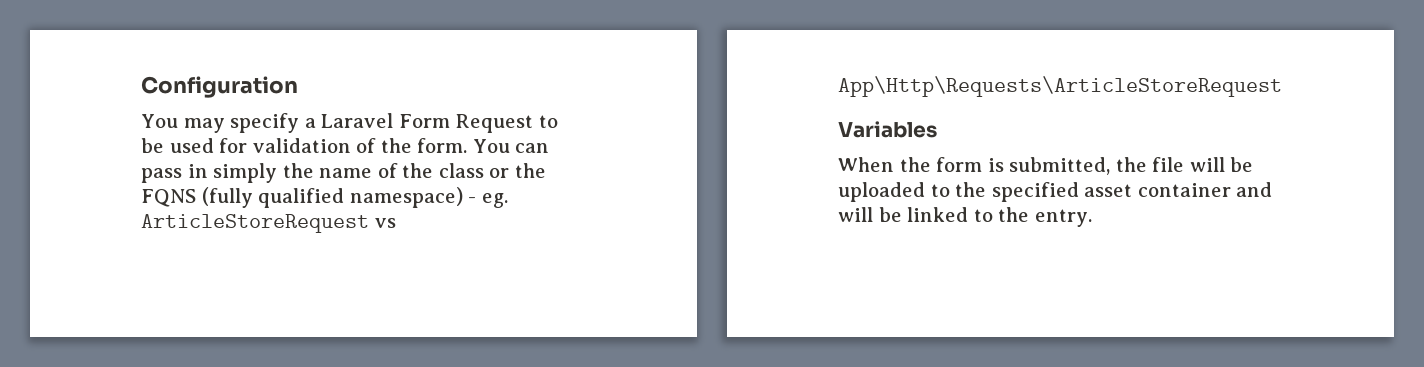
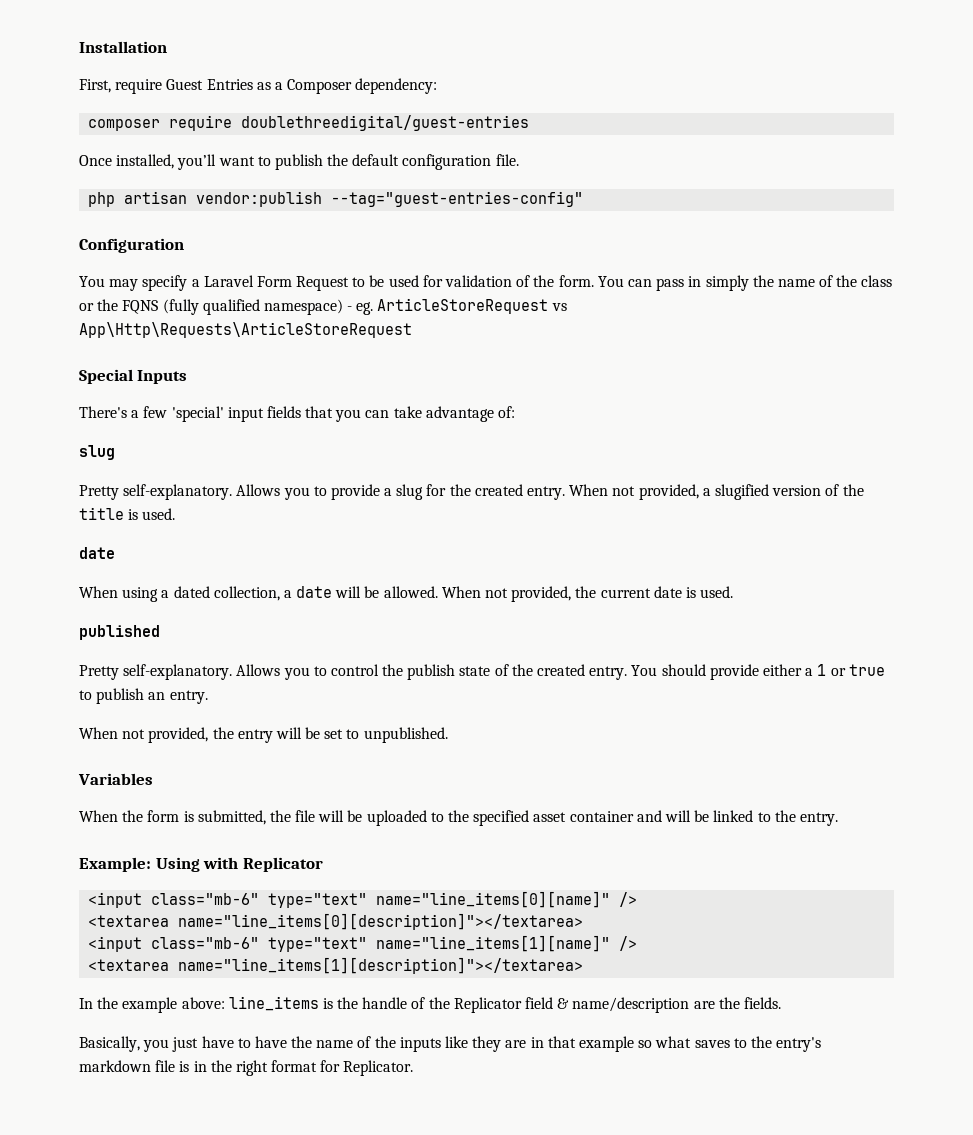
(141, 87) none -> [79,41,167,53] [79,78,438,94] [88,115,530,131] [79,154,519,170] [88,191,584,207] Installation // First, require Guest Entries as a Composer dependency: // composer require doublethreedigital/guest-entries // Once installed, you’ll want to publish the default configuration file. // php artisan vendor:publish --tag="guest-entries-config" //
(1282, 86) none -> [79,369,188,384] [79,406,516,422] [79,445,115,460] [79,484,864,500] [79,507,176,520] [79,547,115,559] [79,586,734,602] [79,625,160,640] [79,664,885,680] [79,688,208,704] [79,727,448,743] // Special Inputs // There's a few 'special' input fields that you can take advantage of: // slug // Pretty self-explanatory. Allows you to provide a slug for the created entry. When not provided, a slugified version of the title is used. // date // When using a dated collection, a date will be allowed. When not provided, the current date is used. // published // Pretty self-explanatory. Allows you to control the publish state of the created entry. You should provide either a 1 or true to publish an entry. // When not provided, the entry will be set to unpublished.
(1092, 218) none -> [79,857,323,872] [88,891,638,908] [88,913,584,930] [88,935,638,952] [88,957,584,974] [79,996,781,1013] [79,1036,822,1052] [79,1060,414,1076] // Example: Using with Replicator // <input class="mb-6" type="text" name="line_items[0][name]" /> // <textarea name="line_items[0][description]"></textarea> // <input class="mb-6" type="text" name="line_items[1][name]" /> // <textarea name="line_items[1][description]"></textarea> // In the example above: line_items is the handle of the Replicator field & name/description are the fields. // Basically, you just have to have the name of the inputs like they are in that example so what saves to the entry's markdown file is in the right format for Replicator.

